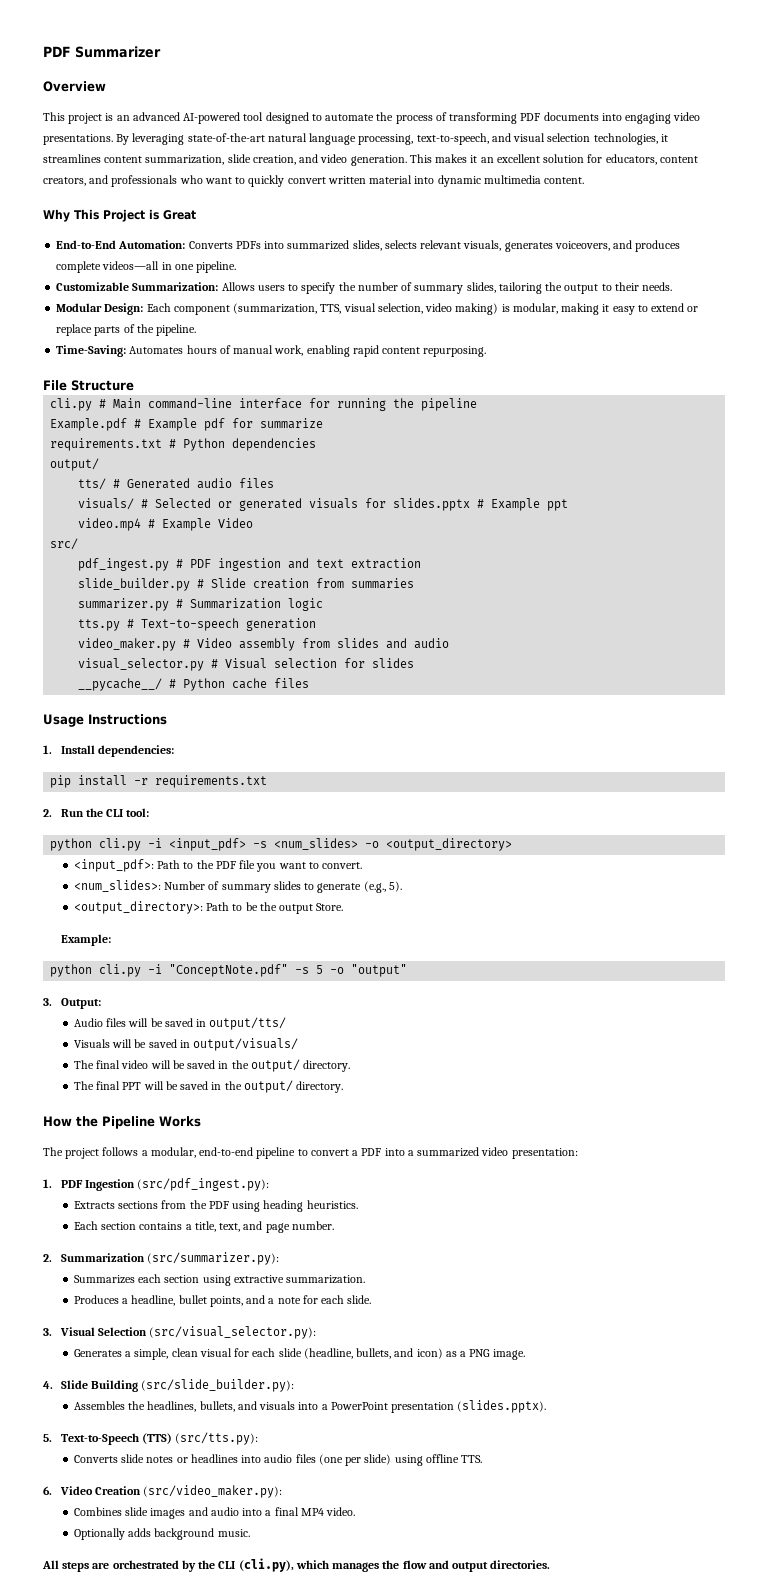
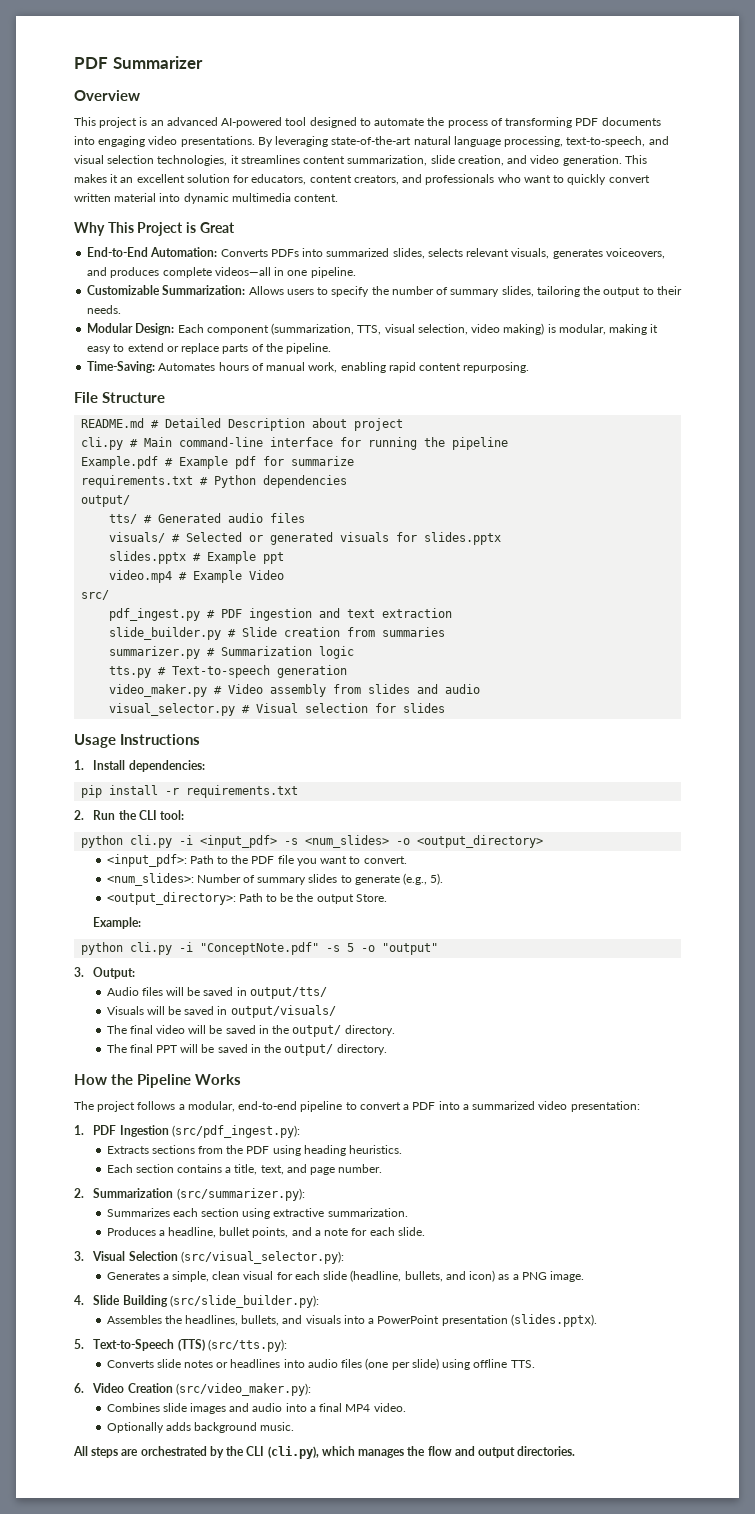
(134, 385) none -> [81,418,404,431] // README.md # Detailed Description about project
(471, 504) none -> [109,551,187,564] // slides.pptx
[78,678,310,691] // __pycache__/ # Python cache files -> (446, 708) none

